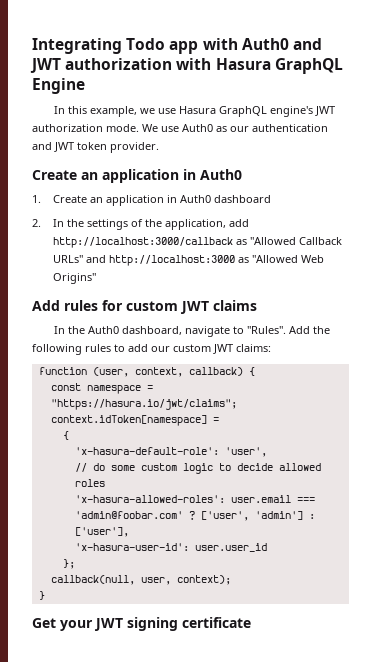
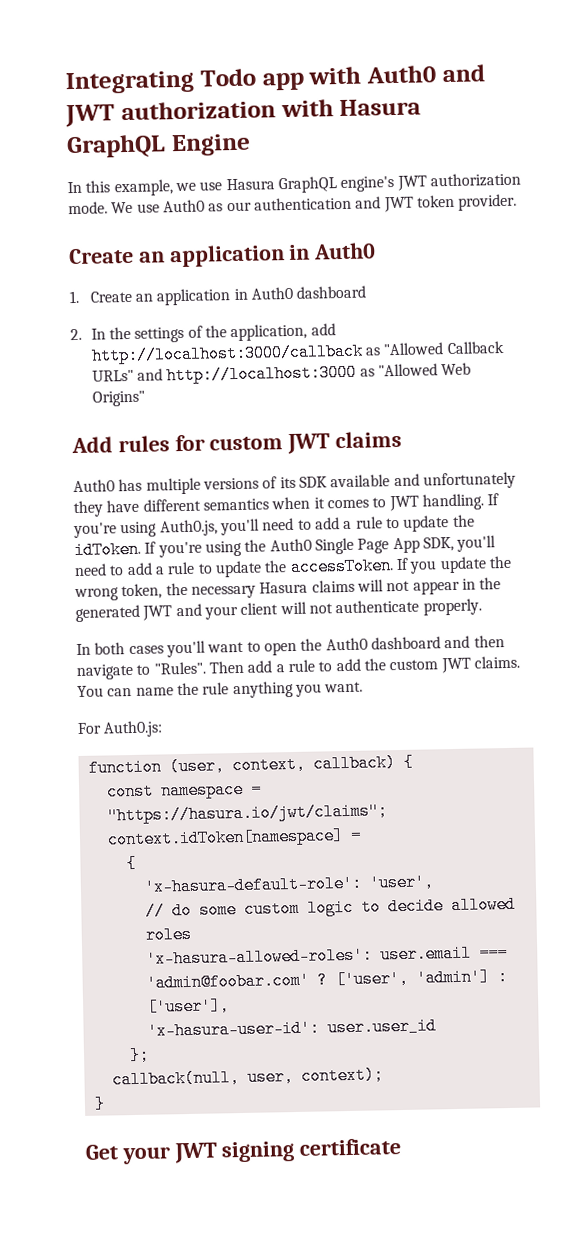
[53,326,330,337] [32,344,271,355] In the Auth0 dashboard, navigate to "Rules". Add the following rules to add our custom JWT claims: -> [73,471,516,495] [73,493,500,518] [73,514,475,539] [74,535,497,560] [74,555,512,578] [74,577,502,602] [75,598,482,623] [76,635,505,658] [76,655,520,681] [77,680,364,699] [77,720,164,738] Auth0 has multiple versions of its SDK available and unfortunately they have different semantics when it comes to JWT handling. If you're using Auth0.js, you'll need to add a rule to update the idToken. If you're using the Auth0 Single Page App SDK, you'll need to add a rule to update the accessToken. If you update the wrong token, the necessary Hasura claims will not appear in the generated JWT and your client will not authenticate properly. // In both cases you'll want to open the Auth0 dashboard and then navigate to "Rules". Then add a rule to add the custom JWT claims. You can name the rule anything you want. // For Auth0.js:

